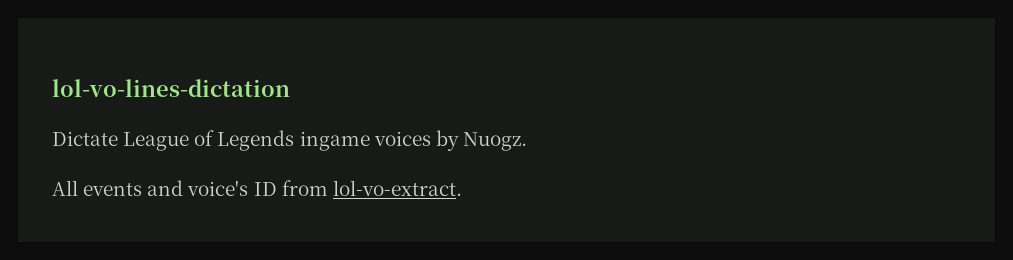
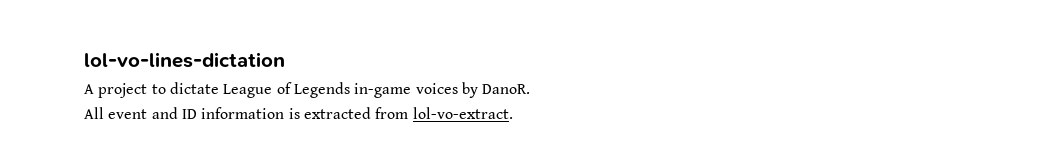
[52,131,118,146] Dictate -> [84,82,219,98] A project to dictate
[299,131,370,151] ingame -> [354,83,412,98] in-game
[462,132,527,151] Nuogz. -> [482,84,531,94] DanoR.
[83,180,277,196] events and voice's ID -> [108,107,371,119] event and ID information is extracted

